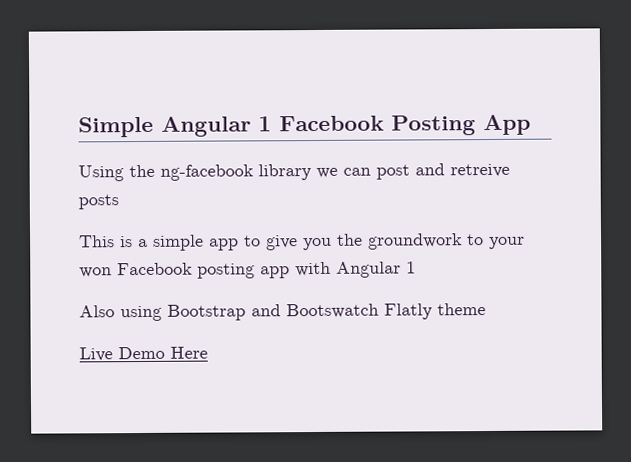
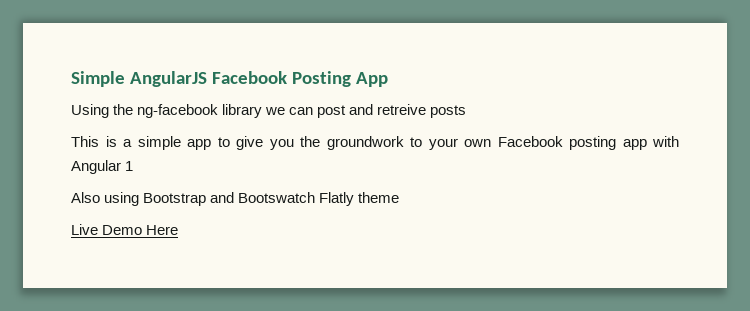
[161,116,272,137] Angular 1 -> [129,71,207,87] AngularJS
[79,267,112,278] won -> [464,139,491,147] own

